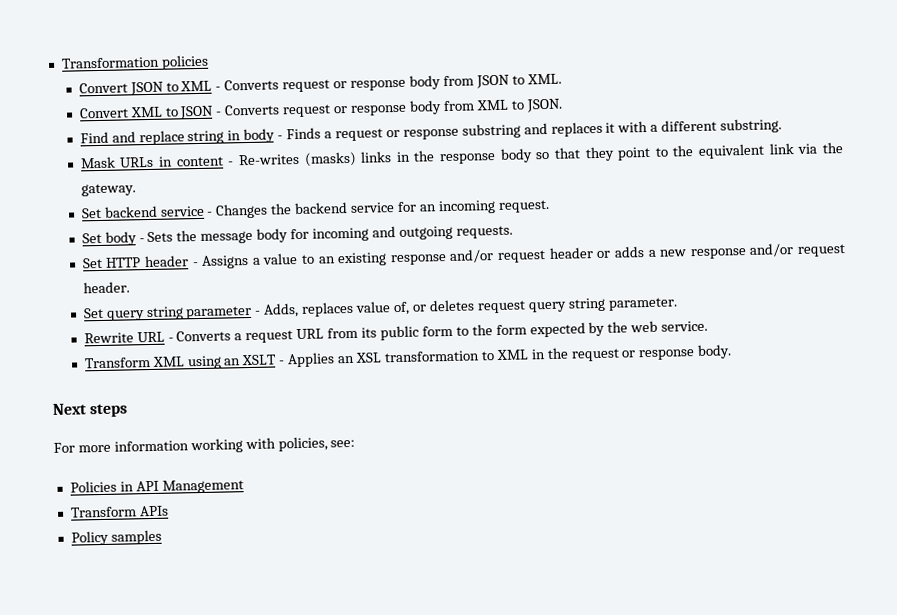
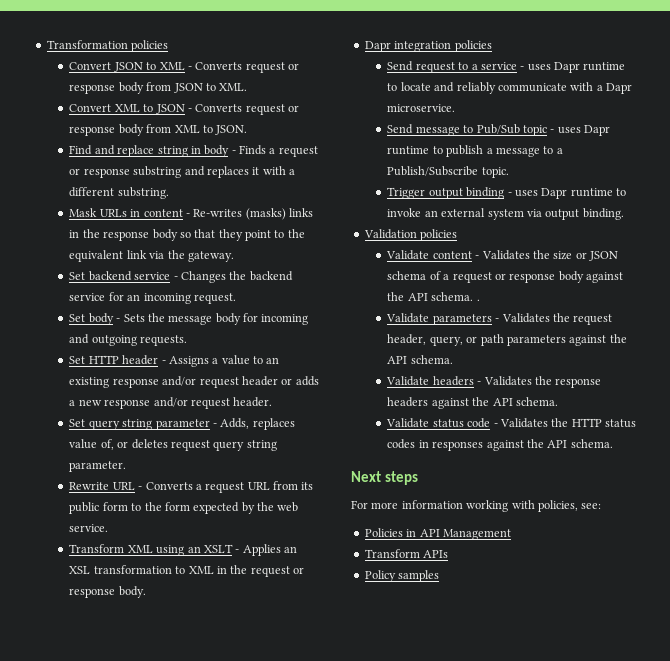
(733, 352) none -> [364,40,492,52] [387,61,626,73] [387,82,633,94] [387,104,456,112] [387,124,611,136] [387,145,563,157] [387,166,509,178] [387,187,627,199] [387,208,624,220] [363,229,458,241] [386,250,619,261] [387,271,624,283] [387,292,480,301] [386,313,613,325] [387,334,627,346] [387,355,453,364] [386,376,602,388] [387,397,558,409] [386,418,637,428] [387,439,613,451] // Dapr integration policies // Send request to a service - uses Dapr runtime to locate and reliably communicate with a Dapr microservice. // Send message to Pub/Sub topic - uses Dapr runtime to publish a message to a Publish/Subscribe topic. // Trigger output binding - uses Dapr runtime to invoke an external system via output binding. // Validation policies // Validate content - Validates the size or JSON schema of a request or response body against the API schema. . // Validate parameters - Validates the request header, query, or path parameters against the API schema. // Validate headers - Validates the response headers against the API schema. // Validate status code - Validates the HTTP status codes in responses against the API schema.

